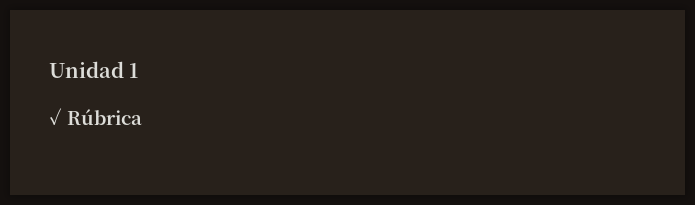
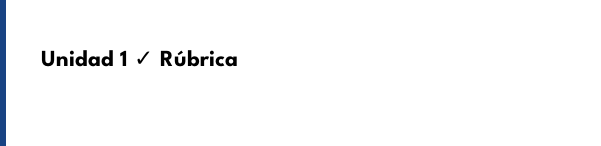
(139, 70) // -> (129, 58) none

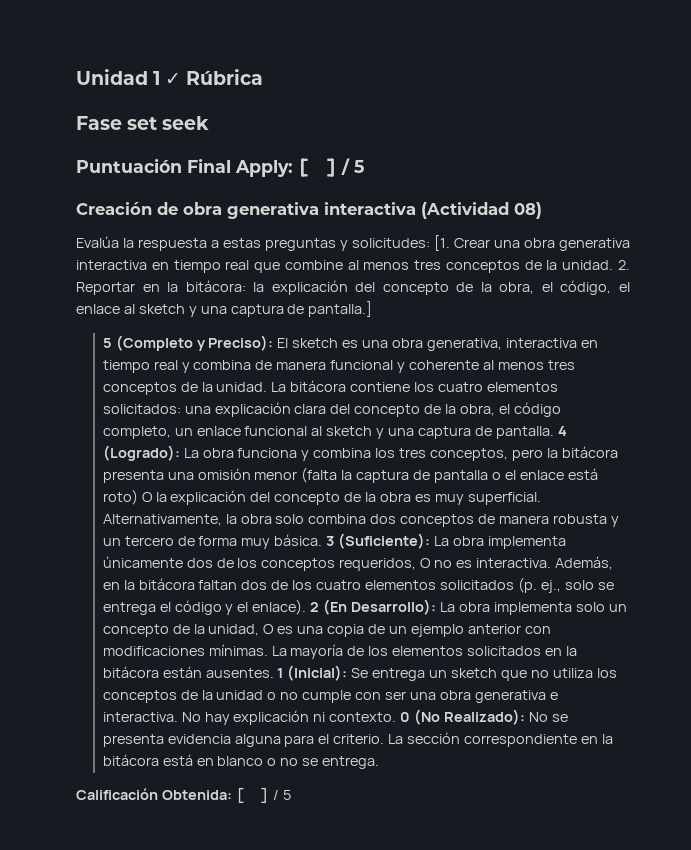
(238, 58) none -> [76,116,210,130] [76,158,364,177] [76,202,542,219] [76,235,630,251] [76,260,630,273] [76,280,631,295] [76,301,373,317] [102,335,598,351] [102,360,575,373] [102,380,558,395] [102,402,561,417] [102,426,567,439] [102,445,618,461] [102,467,598,483] [102,489,541,505] [102,514,619,527] [102,533,566,549] [102,556,613,571] [102,577,614,593] [102,599,627,615] [102,624,551,637] [102,644,577,659] [102,665,617,681] [102,690,558,703] [102,709,568,725] [102,732,613,747] [102,754,380,769] [76,787,291,803] // Fase set seek // Puntuación Final Apply: [ ] / 5 // Creación de obra generativa interactiva (Actividad 08) // Evalúa la respuesta a estas preguntas y solicitudes: [1. Crear una obra generativa interactiva en tiempo real que combine al menos tres conceptos de la unidad. 2. Reportar en la bitácora: la explicación del concepto de la obra, el código, el enlace al sketch y una captura de pantalla.] // 5 (Completo y Preciso): El sketch es una obra generativa, interactiva en tiempo real y combina de manera funcional y coherente al menos tres conceptos de la unidad. La bitácora contiene los cuatro elementos solicitados: una explicación clara del concepto de la obra, el código completo, un enlace funcional al sketch y una captura de pantalla. 4 (Logrado): La obra funciona y combina los tres conceptos, pero la bitácora presenta una omisión menor (falta la captura de pantalla o el enlace está roto) O la explicación del concepto de la obra es muy superficial. Alternativamente, la obra solo combina dos conceptos de manera robusta y un tercero de forma muy básica. 3 (Suficiente): La obra implementa únicamente dos de los conceptos requeridos, O no es interactiva. Además, en la bitácora faltan dos de los cuatro elementos solicitados (p. ej., solo se entrega el código y el enlace). 2 (En Desarrollo): La obra implementa solo un concepto de la unidad, O es una copia de un ejemplo anterior con modificaciones mínimas. La mayoría de los elementos solicitados en la bitácora están ausentes. 1 (Inicial): Se entrega un sketch que no utiliza los conceptos de la unidad o no cumple con ser una obra generativa e interactiva. No hay explicación ni contexto. 0 (No Realizado): No se presenta evidencia alguna para el criterio. La sección correspondiente en la bitácora está en blanco o no se entrega. // Calificación Obtenida: [ ] / 5

